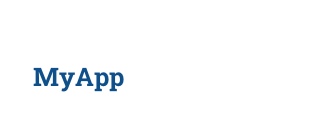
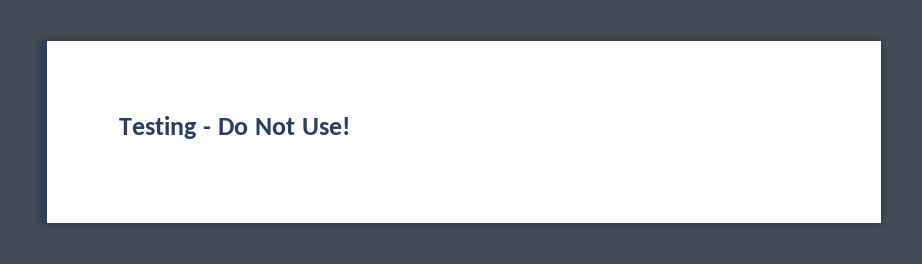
[33,67,124,92] MyApp -> [119,116,351,139] Testing - Do Not Use!

